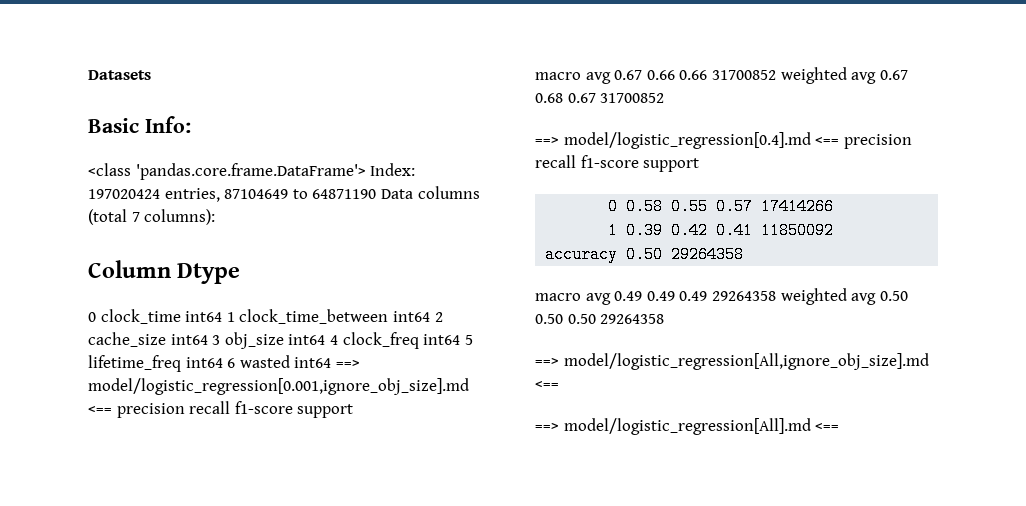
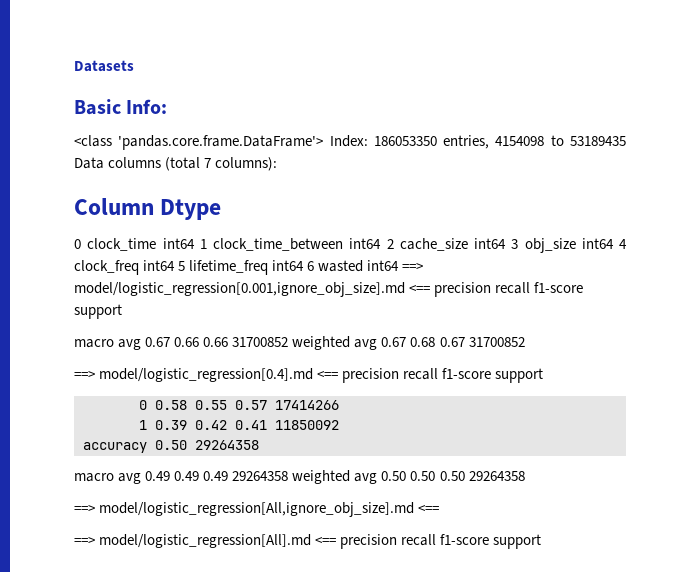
[88,188,377,202] 197020424 entries, 87104649 to 64871190 -> [373,135,626,149] 186053350 entries, 4154098 to 53189435
(840, 427) none -> [340,534,542,549] precision recall f1-score support

